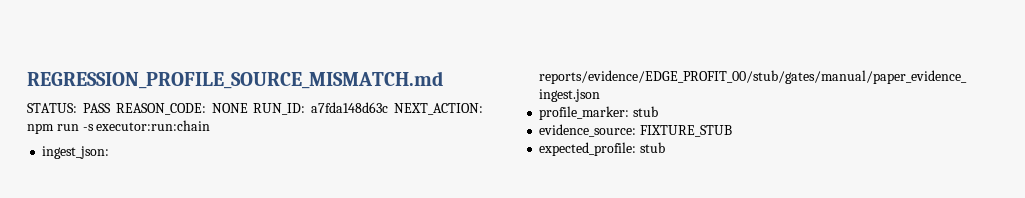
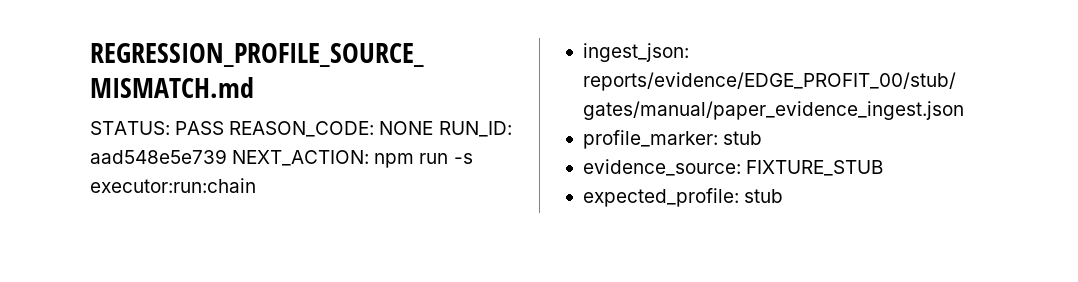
[311,102,389,113] a7fda148d63c -> [90,149,227,164] aad548e5e739

